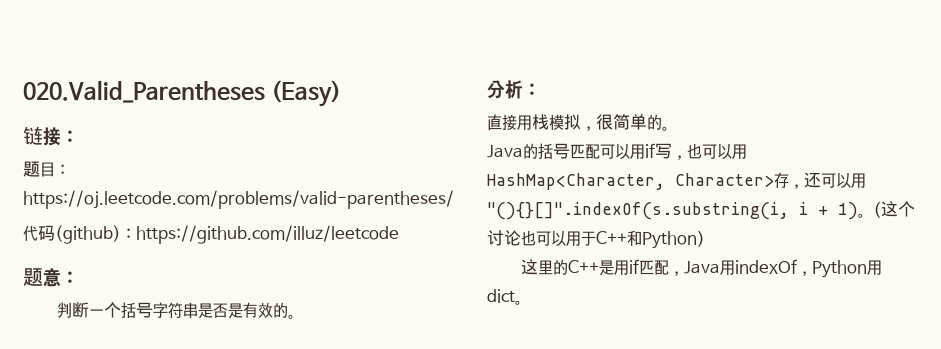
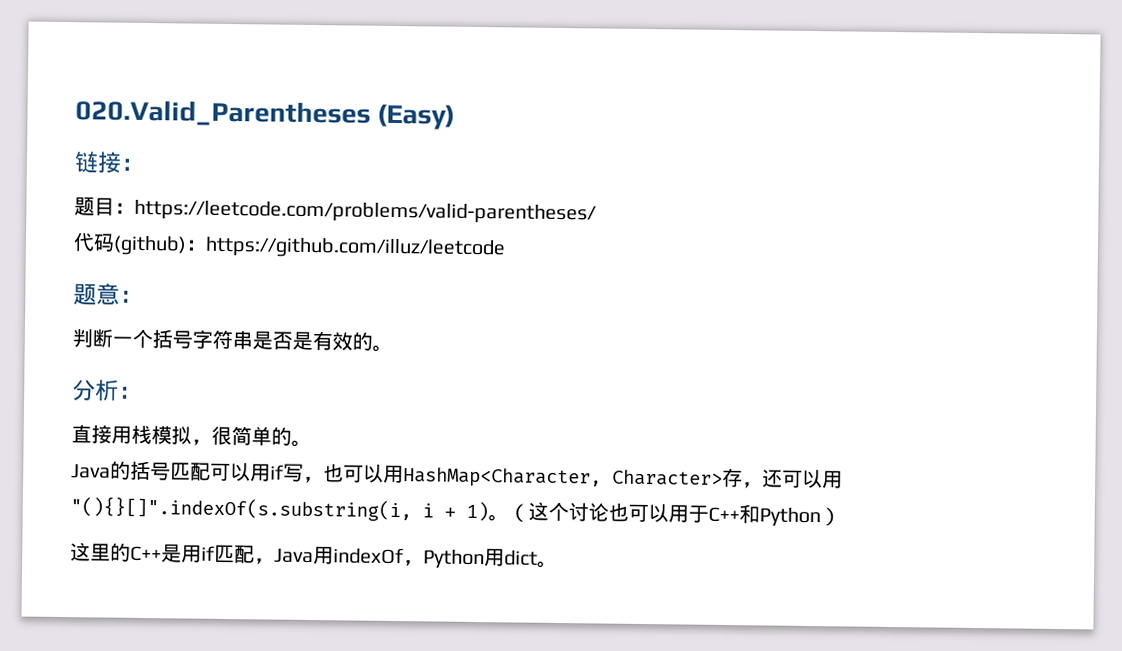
[23,190,454,209] https://oj.leetcode.com/problems/valid-parentheses/ -> [134,199,597,225] https://leetcode.com/problems/valid-parentheses/

